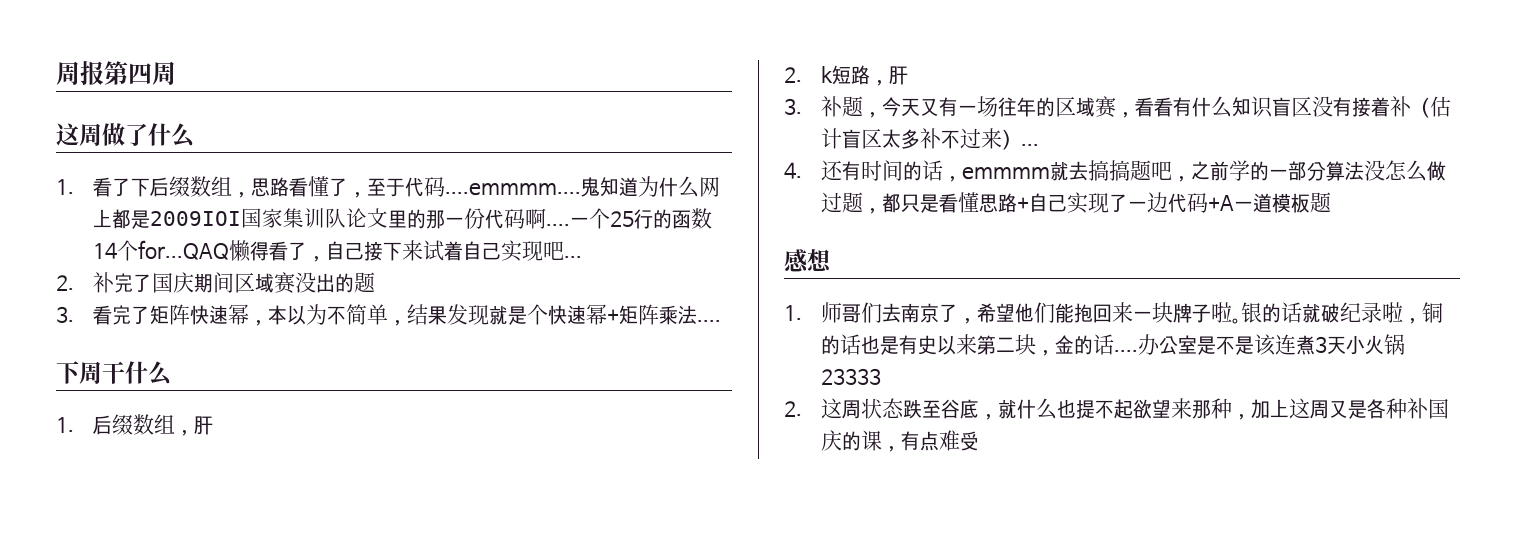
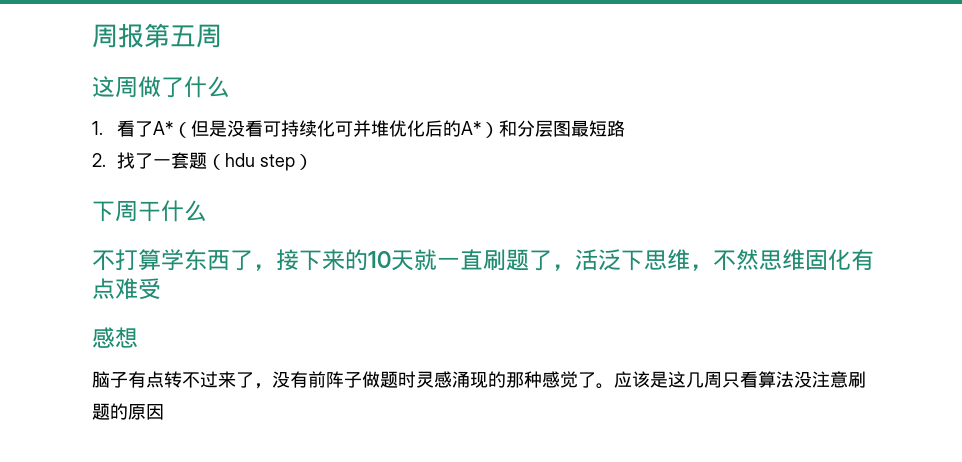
[128,63,152,84] 四 -> [170,25,196,47] 五
[130,176,720,198] [92,208,712,229] [92,240,582,262] [56,272,375,294] [56,304,721,326] [56,361,172,386] [56,414,213,436] [784,65,908,86] [784,96,1451,118] [820,128,1039,150] [784,160,1446,182] [820,192,1331,214] [784,249,832,273] [784,302,1443,324] [820,334,1405,356] [820,368,881,385] [784,398,1449,420] [820,430,979,452] 下后缀数组，思路看懂了，至于代码....emmmm....鬼知道为什么网上都是2009IOI国家集训队论文里的那一份代码啊....一个25行的函数14个for...QAQ懒得看了，自己接下来试着自己实现吧... // 2.补完了国庆期间区域赛没出的题 // 3.看完了矩阵快速幂，本以为不简单，结果发现就是个快速幂+矩阵乘法.... // 下周干什么 // 1.后缀数组，肝 // 2. k短路，肝 // 3.补题，今天又有一场往年的区域赛，看看有什么知识盲区没有接着补（估计盲区太多补不过来）... // 4.还有时间的话，emmmm就去搞搞题吧，之前学的一部分算法没怎么做过题，都只是看懂思路+自己实现了一边代码+A一道模板题 // 感想 // 1.师哥们去南京了，希望他们能抱回来一块牌子啦。银的话就破纪录啦，铜的话也是有史以来第二块，金的话....办公室是不是该连煮3天小火锅23333 // 2.这周状态跌至谷底，就什么也提不起欲望来那种，加上这周又是各种补国庆的课，有点难受 -> [152,120,625,138] [92,152,313,171] [92,200,207,222] [92,249,874,271] [92,278,161,300] [92,327,138,348] [92,371,866,389] [92,403,164,420] A*（但是没看可持续化可并堆优化后的A*）和分层图最短路 // 2.找了一套题（hdu step） // 下周干什么 // 不打算学东西了，接下来的10天就一直刷题了，活泛下思维，不然思维固化有点难受 // 感想 // 脑子有点转不过来了，没有前阵子做题时灵感涌现的那种感觉了。应该是这几周只看算法没注意刷题的原因

